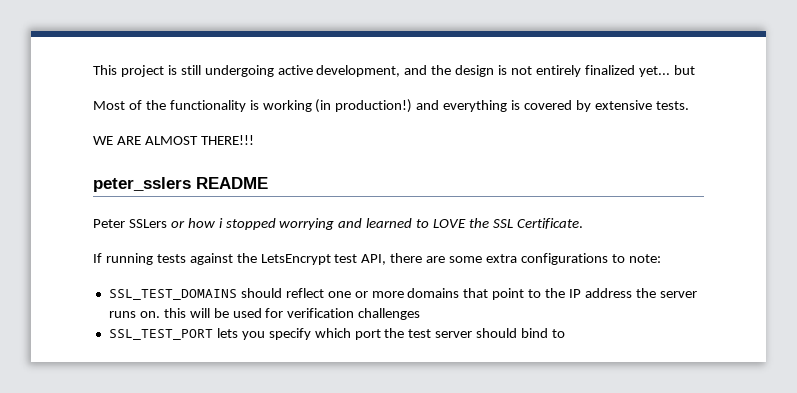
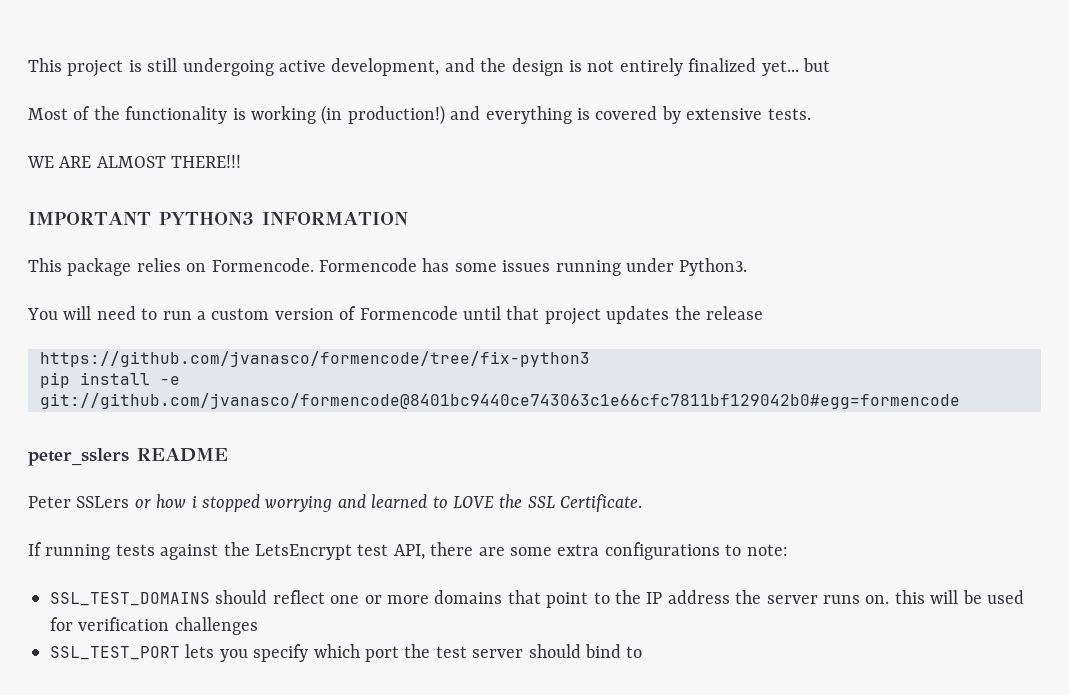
(254, 140) none -> [28,212,408,225] [28,258,748,276] [27,306,763,325] [40,351,590,367] [40,372,180,388] [40,393,960,409] // IMPORTANT PYTHON3 INFORMATION // This package relies on Formencode. Formencode has some issues running under Python3. // You will need to run a custom version of Formencode until that project updates the release // https://github.com/jvanasco/formencode/tree/fix-python3 // pip install -e git://github.com/jvanasco/formencode@8401bc9440ce743063c1e66cfc7811bf129042b0#egg=formencode

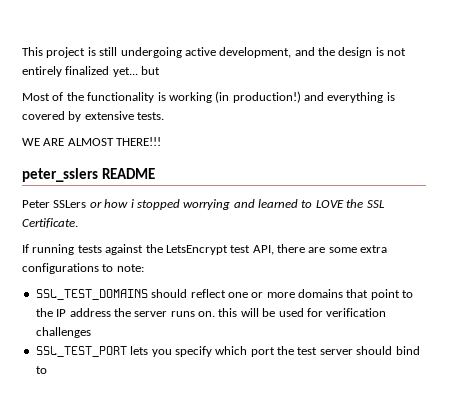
[28,212,408,225] [28,258,748,276] [27,306,763,325] [40,351,590,367] [40,372,180,388] [40,393,960,409] // IMPORTANT PYTHON3 INFORMATION // This package relies on Formencode. Formencode has some issues running under Python3. // You will need to run a custom version of Formencode until that project updates the release // https://github.com/jvanasco/formencode/tree/fix-python3 // pip install -e git://github.com/jvanasco/formencode@8401bc9440ce743063c1e66cfc7811bf129042b0#egg=formencode -> (162, 141) none

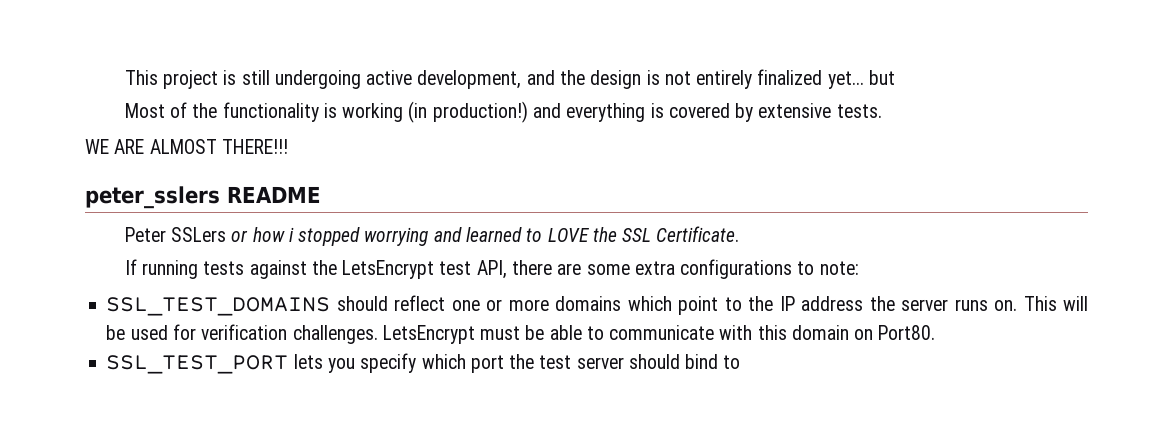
[346,289,369,298] that -> [627,296,672,311] which
[218,308,238,317] this -> [1023,296,1057,311] This
[35,327,91,338] challenges -> [292,325,936,344] challenges. LetsEncrypt must be able to communicate with this domain on Port80.

